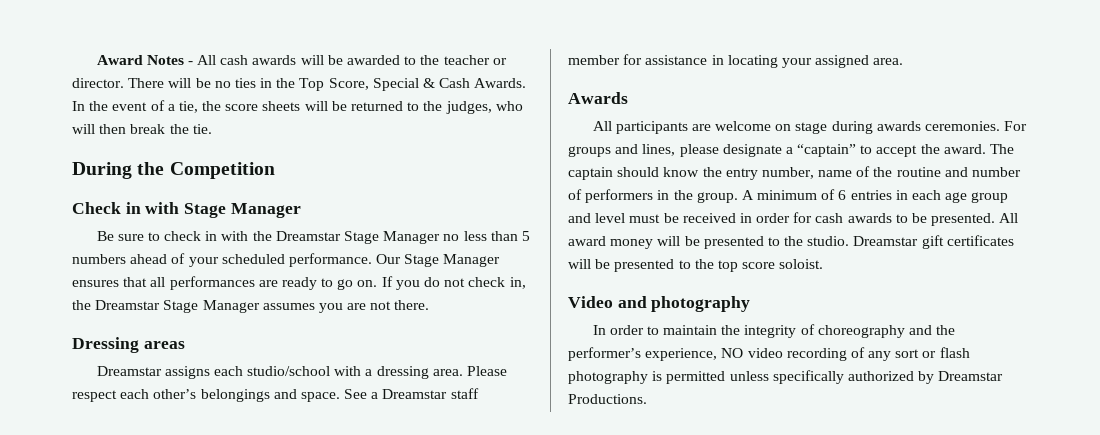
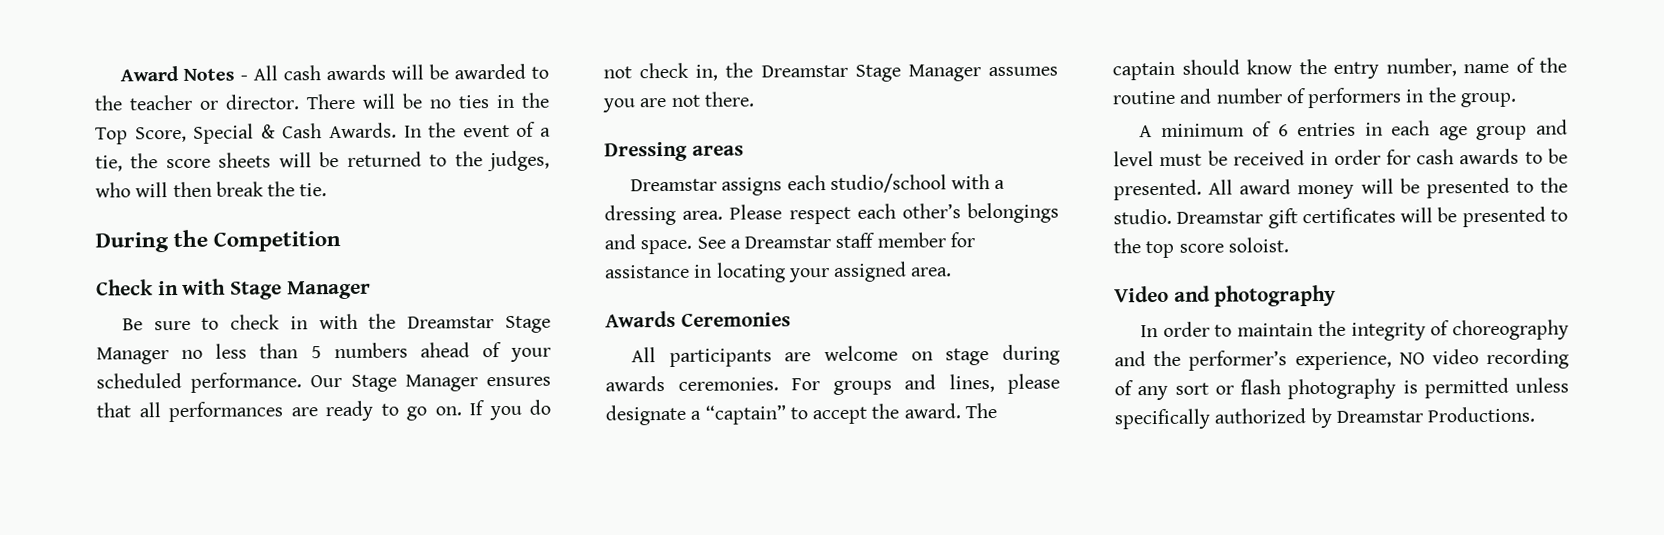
(628, 98) none -> [680,312,791,327] Ceremonies
(738, 197) none -> (1517, 100) //

